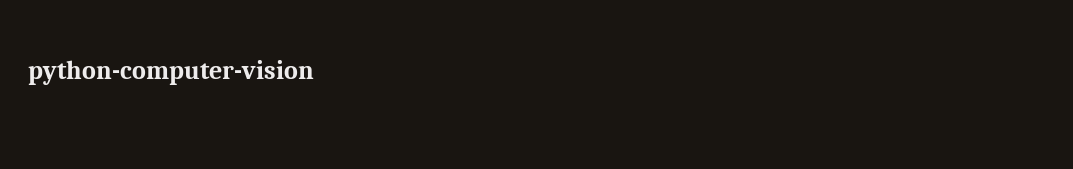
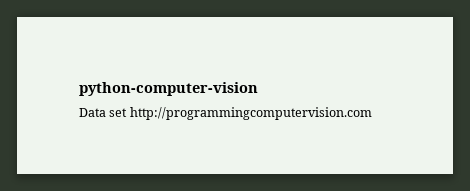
(314, 72) none -> [79,107,372,120] // Data set http://programmingcomputervision.com

